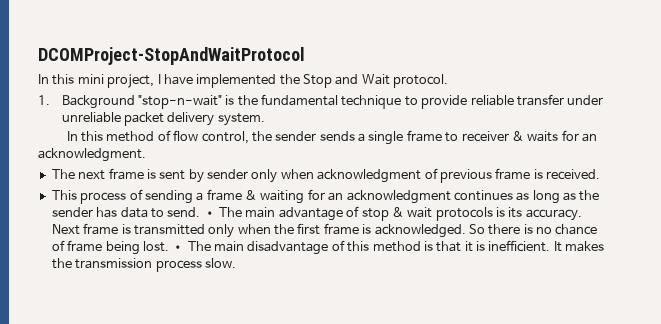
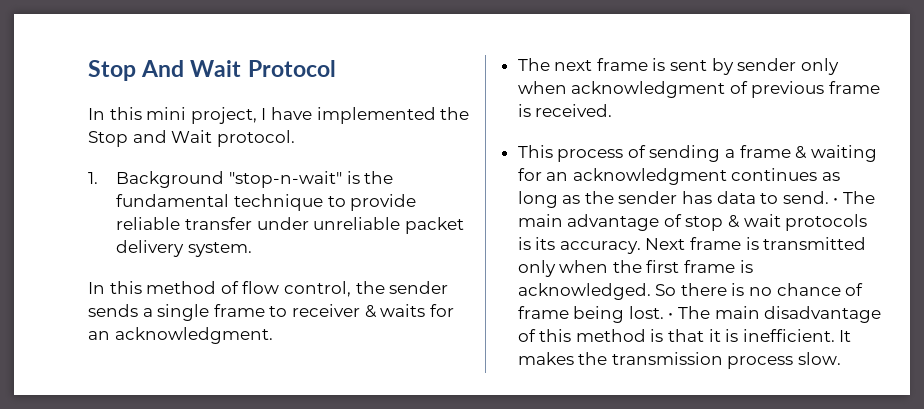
[38,47,305,65] DCOMProject-StopAndWaitProtocol -> [88,60,336,81] Stop And Wait Protocol

